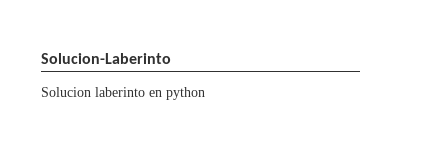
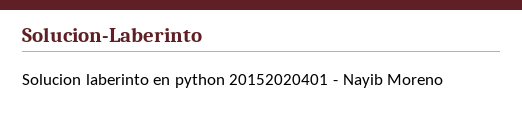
(205, 93) none -> [229,74,444,88] 20152020401 - Nayib Moreno

